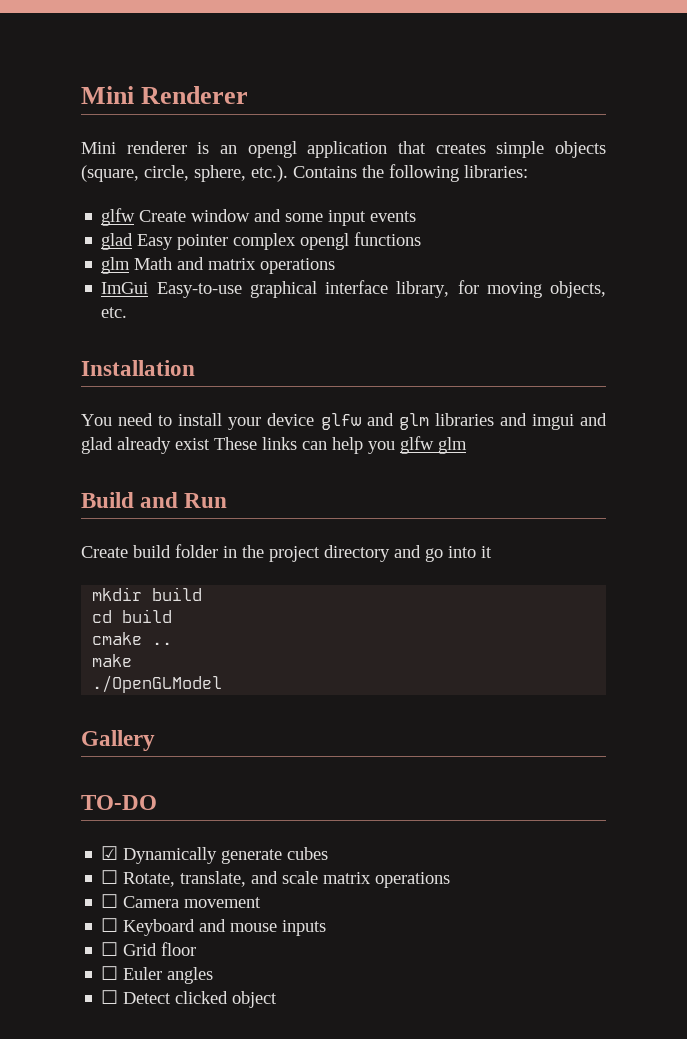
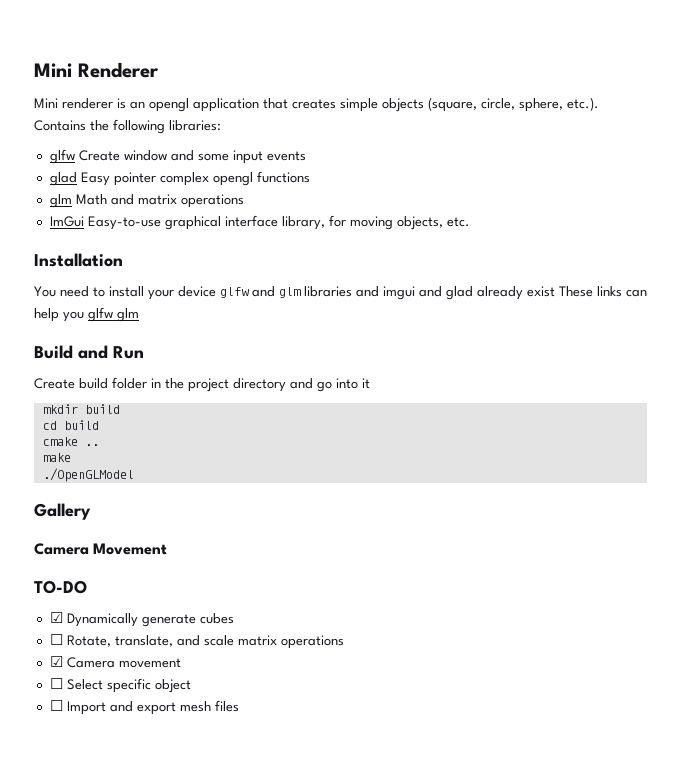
(155, 740) none -> [34,543,168,555] // Camera Movement
[101,894,119,908] ☐ -> [49,656,63,667] ☑
[123,919,327,936] [101,942,197,956] [101,966,214,984] [101,990,278,1008] Keyboard and mouse inputs // ☐ Grid floor // ☐ Euler angles // ☐ Detect clicked object -> [66,678,191,693] [49,700,239,715] Select specific object // ☐ Import and export mesh files

